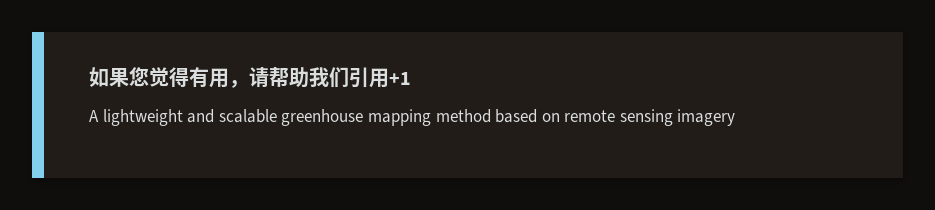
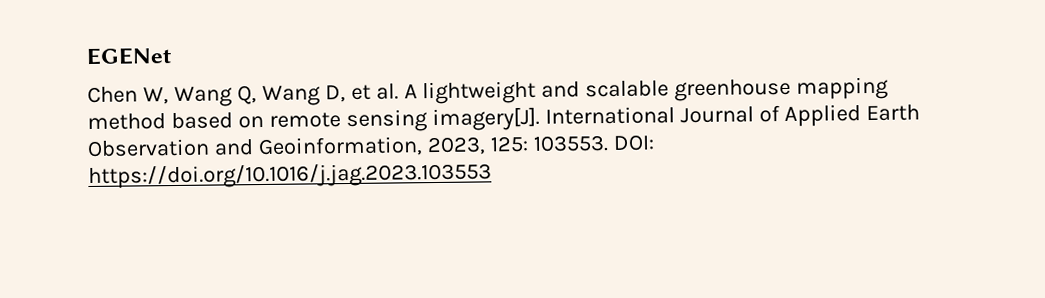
[89,67,411,88] 如果您觉得有用，请帮助我们引用+1 // -> [86,47,171,66] [87,83,399,108] EGENet // Chen W, Wang Q, Wang D, et al.
[677,109,736,126] imagery -> [431,104,921,132] [87,134,655,158] [88,161,492,190] imagery[J]. International Journal of Applied Earth Observation and Geoinformation, 2023, 125: 103553. DOI: https://doi.org/10.1016/j.jag.2023.103553

